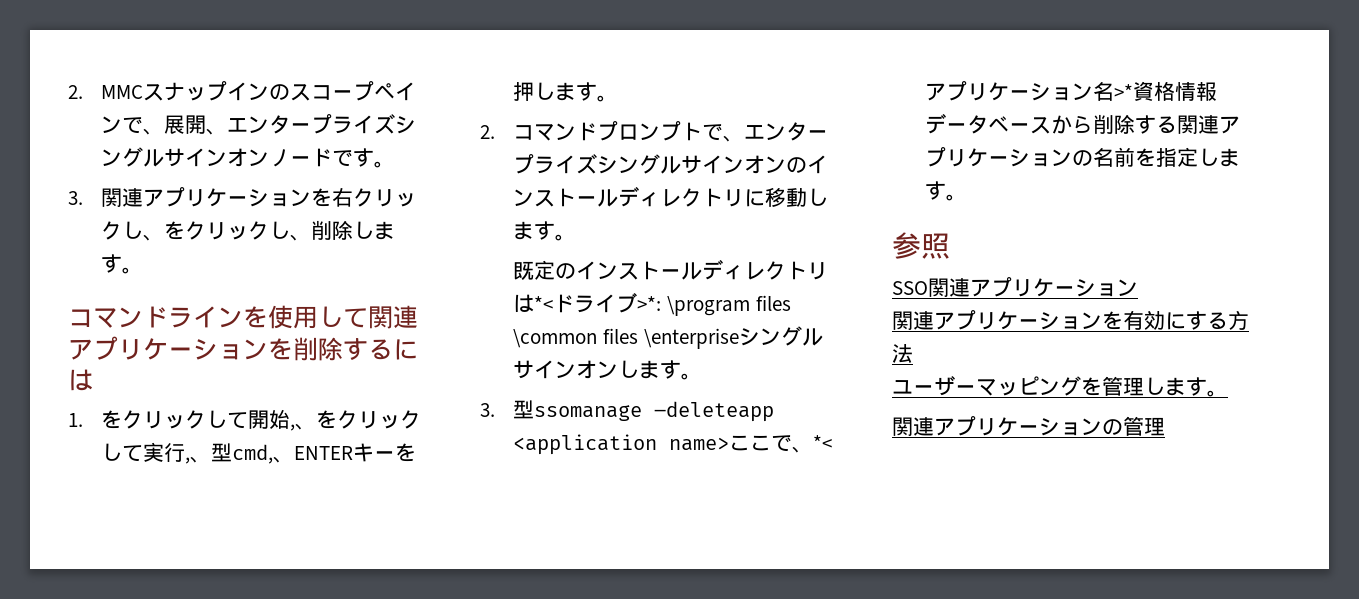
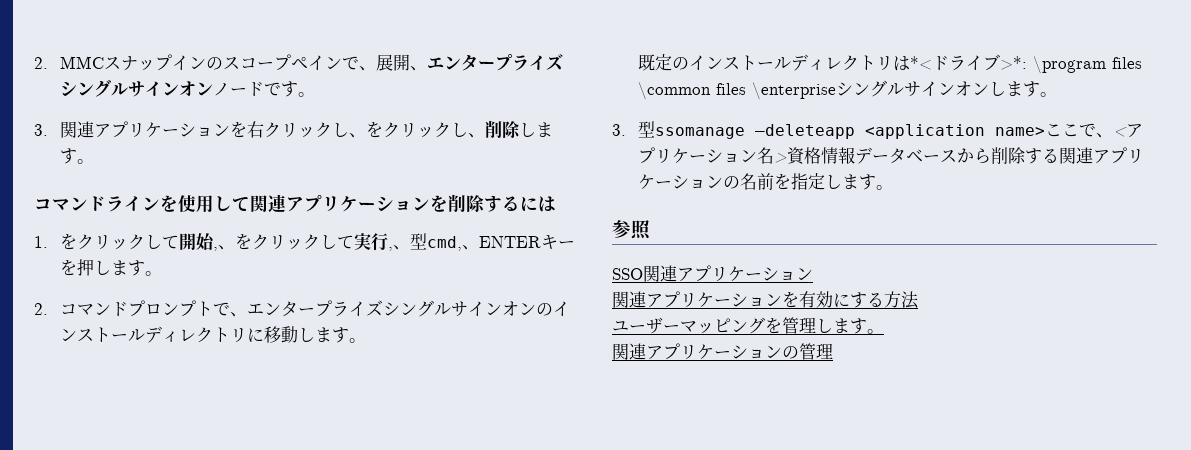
[813,435,833,450] *< -> [1112,127,1127,137] <
[1114,84,1134,99] >* -> [773,153,787,163] >

